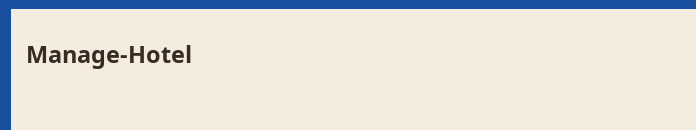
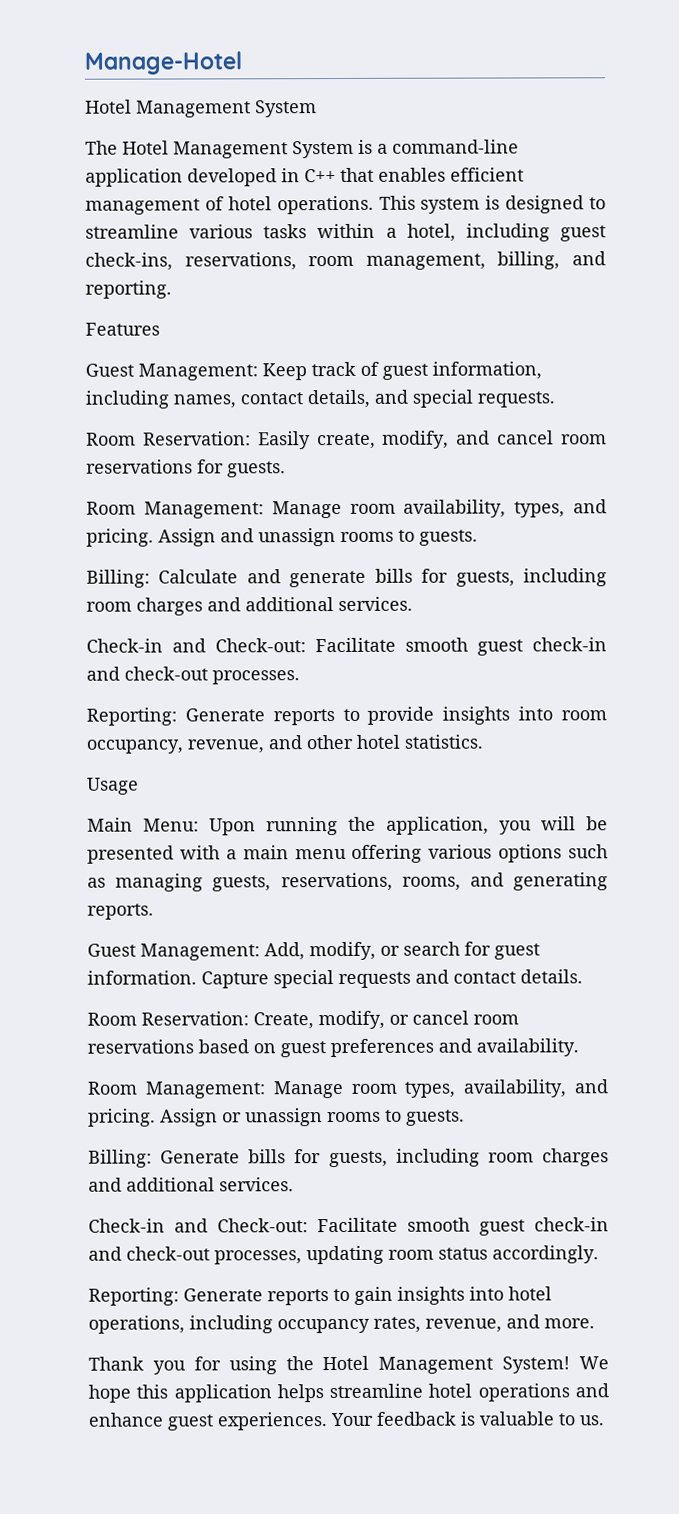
(192, 57) none -> [85,99,317,118] [85,139,519,159] [85,167,524,187] [85,195,606,215] [85,223,607,242] [85,251,606,271] [85,280,172,299] [85,322,160,336] [85,361,542,381] [85,389,555,409] [86,430,607,450] [86,459,286,478] [86,499,607,519] [86,528,478,547] [86,568,607,588] [86,596,413,616] [86,637,607,656] [86,666,300,685] [86,706,607,726] [86,734,483,754] [87,777,139,795] [87,816,608,836] [87,844,608,864] [87,872,608,892] [87,903,154,920] [87,941,540,961] [87,969,583,989] [87,1010,519,1030] [87,1038,579,1058] [87,1079,608,1099] [88,1108,465,1127] [88,1148,609,1168] [88,1177,294,1192] [88,1217,609,1236] [88,1245,599,1265] [88,1286,552,1306] [88,1314,595,1334] [88,1355,609,1375] [88,1383,609,1403] [88,1411,604,1431] // Hotel Management System // The Hotel Management System is a command-line application developed in C++ that enables efficient management of hotel operations. This system is designed to streamline various tasks within a hotel, including guest check-ins, reservations, room management, billing, and reporting. // Features // Guest Management: Keep track of guest information, including names, contact details, and special requests. // Room Reservation: Easily create, modify, and cancel room reservations for guests. // Room Management: Manage room availability, types, and pricing. Assign and unassign rooms to guests. // Billing: Calculate and generate bills for guests, including room charges and additional services. // Check-in and Check-out: Facilitate smooth guest check-in and check-out processes. // Reporting: Generate reports to provide insights into room occupancy, revenue, and other hotel statistics. // Usage // Main Menu: Upon running the application, you will be presented with a main menu offering various options such as managing guests, reservations, rooms, and generating reports. // Guest Management: Add, modify, or search for guest information. Capture special requests and contact details. // Room Reservation: Create, modify, or cancel room reservations based on guest preferences and availability. // Room Management: Manage room types, availability, and pricing. Assign or unassign rooms to guests. // Billing: Generate bills for guests, including room charges and additional services. // Check-in and Check-out: Facilitate smooth guest check-in and check-out processes, updating room status accordingly. // Reporting: Generate reports to gain insights into hotel operations, including occupancy rates, revenue, and more. // Thank you for using the Hotel Management System! We hope this application helps streamline hotel operations and enhance guest experiences. Your feedback is valuable to us.

